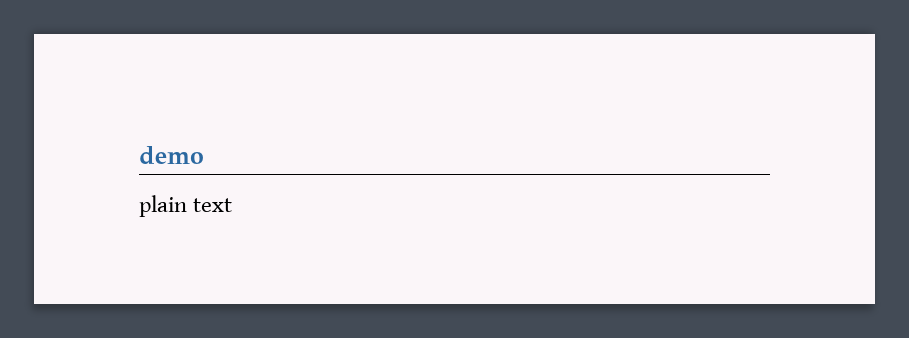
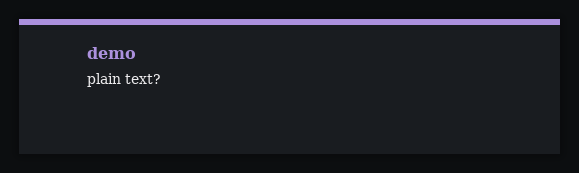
[193,198,233,212] text -> [125,74,161,84] text?

